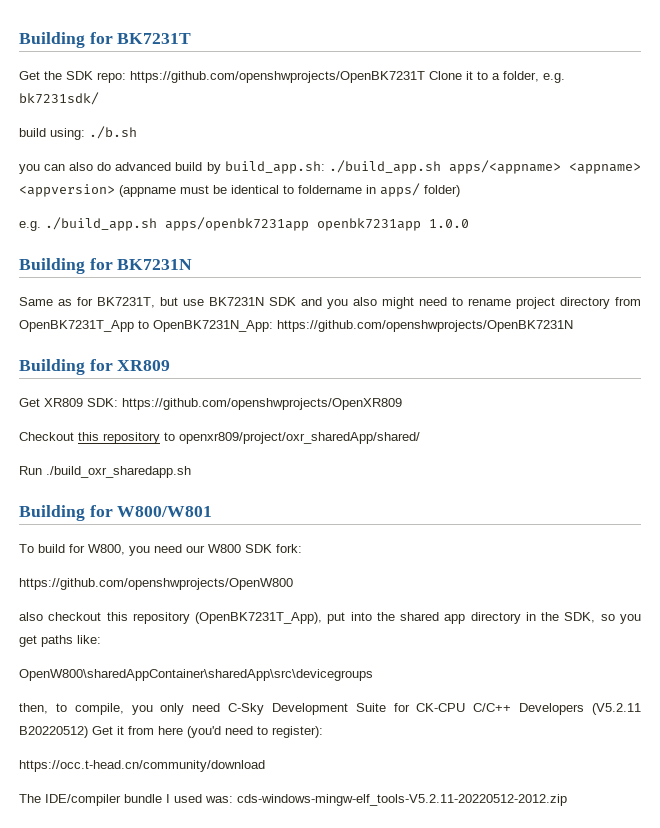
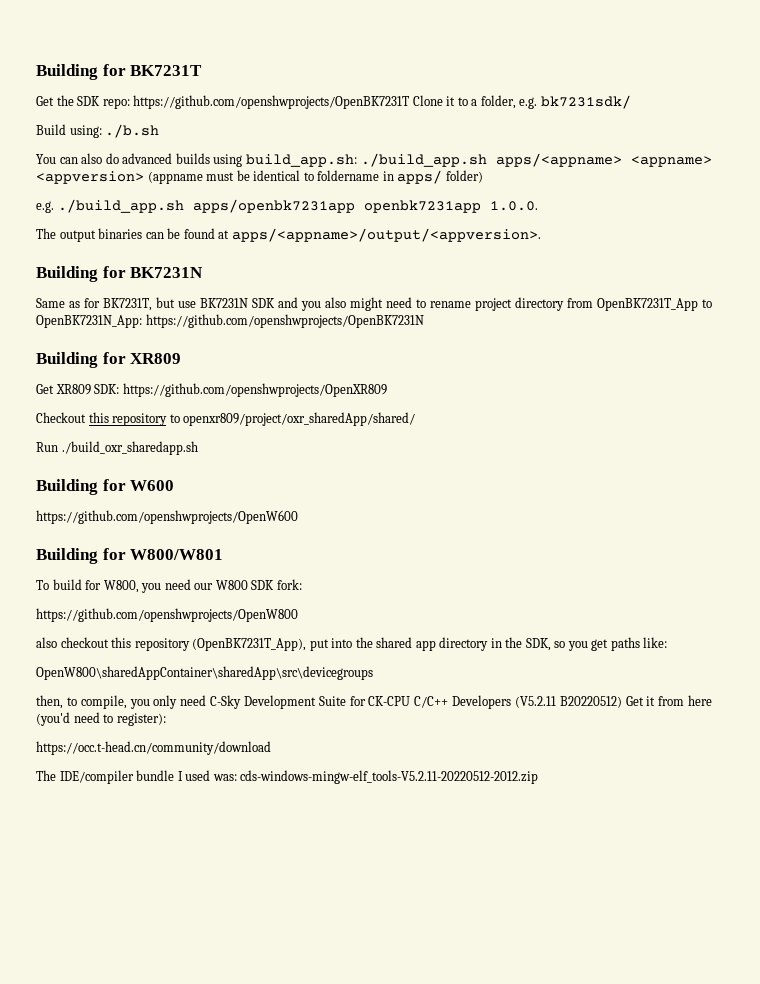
[19,128,46,137] build -> [36,124,66,135] Build
[19,164,40,174] you -> [36,154,56,164] You
[175,162,221,174] build by -> [175,153,243,167] builds using
[429,219,469,228] 1.0.0 -> [489,201,538,211] [36,228,541,242] 1.0.0. // The output binaries can be found at apps/<appname>/output/<appversion>.
(191, 472) none -> [36,479,175,495] [36,510,298,524] // Building for W600 // https://github.com/openshwprojects/OpenW600

